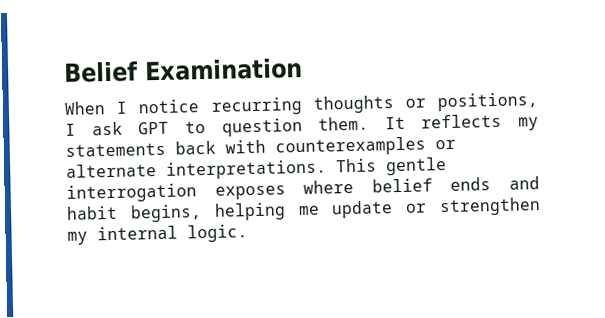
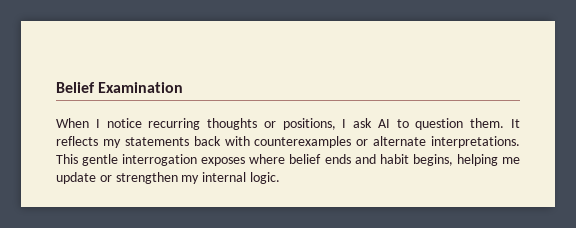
[138,121,170,135] GPT -> [377,119,390,128] AI

